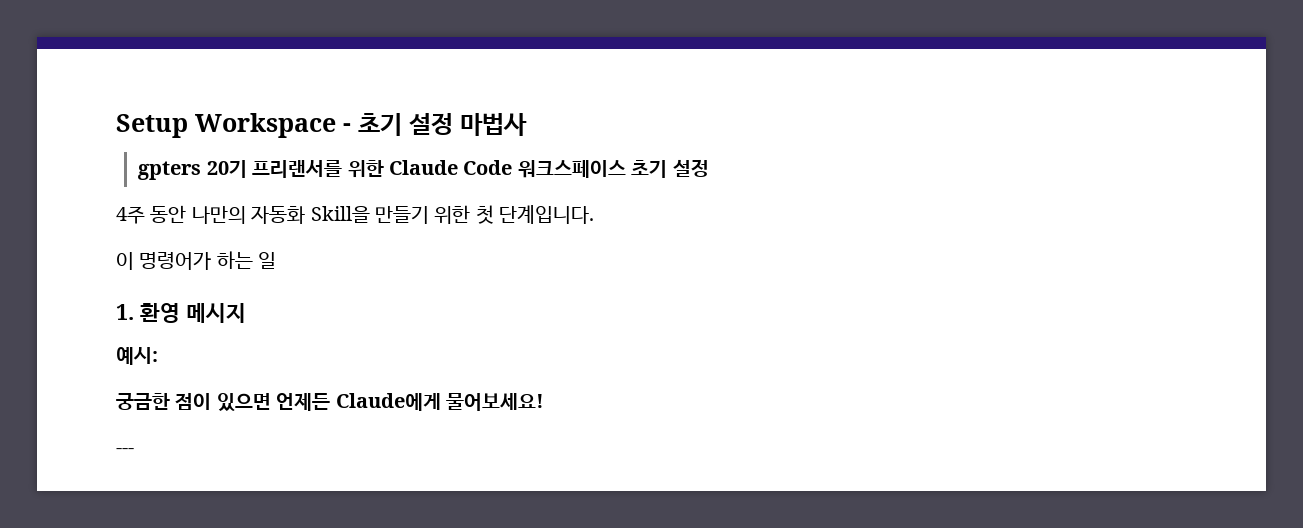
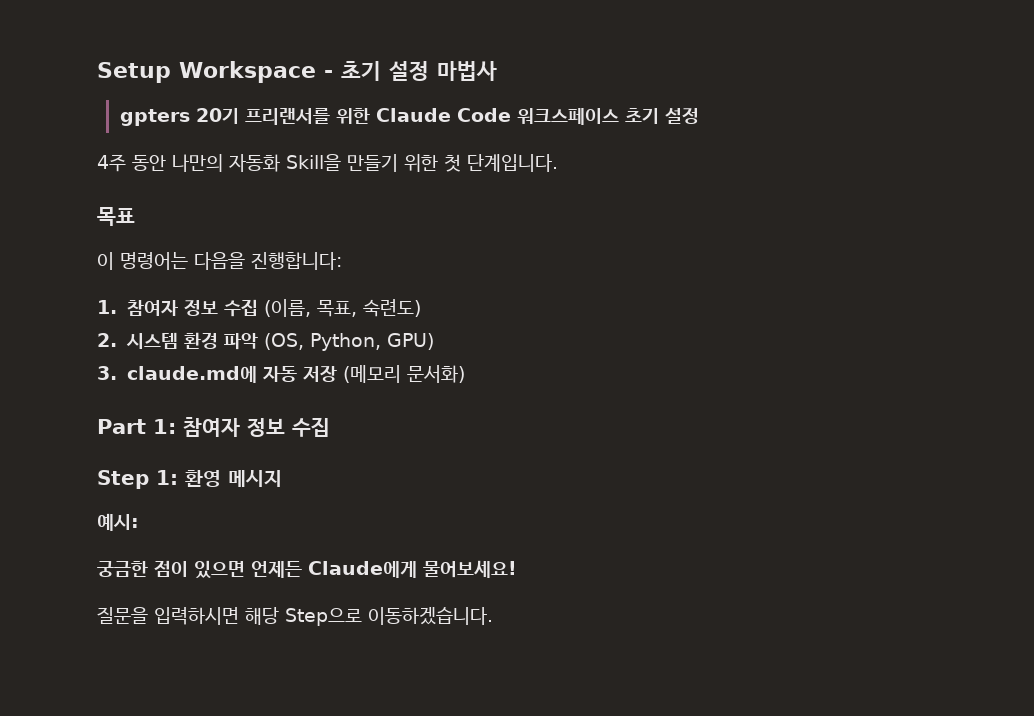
(595, 214) none -> [97,207,135,226] // 목표
[139,251,277,270] [116,304,134,320] 명령어가 하는 일 // 1. -> [120,252,342,270] [97,299,421,317] [97,332,434,351] [97,365,465,383] [97,417,330,437] [97,470,178,489] 명령어는 다음을 진행합니다: // 1. 참여자 정보 수집 (이름, 목표, 숙련도) // 2. 시스템 환경 파악 (OS, Python, GPU) // 3. claude.md에 자동 저장 (메모리 문서화) // Part 1: 참여자 정보 수집 // Step 1:
[116,448,134,454] --- -> [97,607,493,626] 질문을 입력하시면 해당 Step으로 이동하겠습니다.

